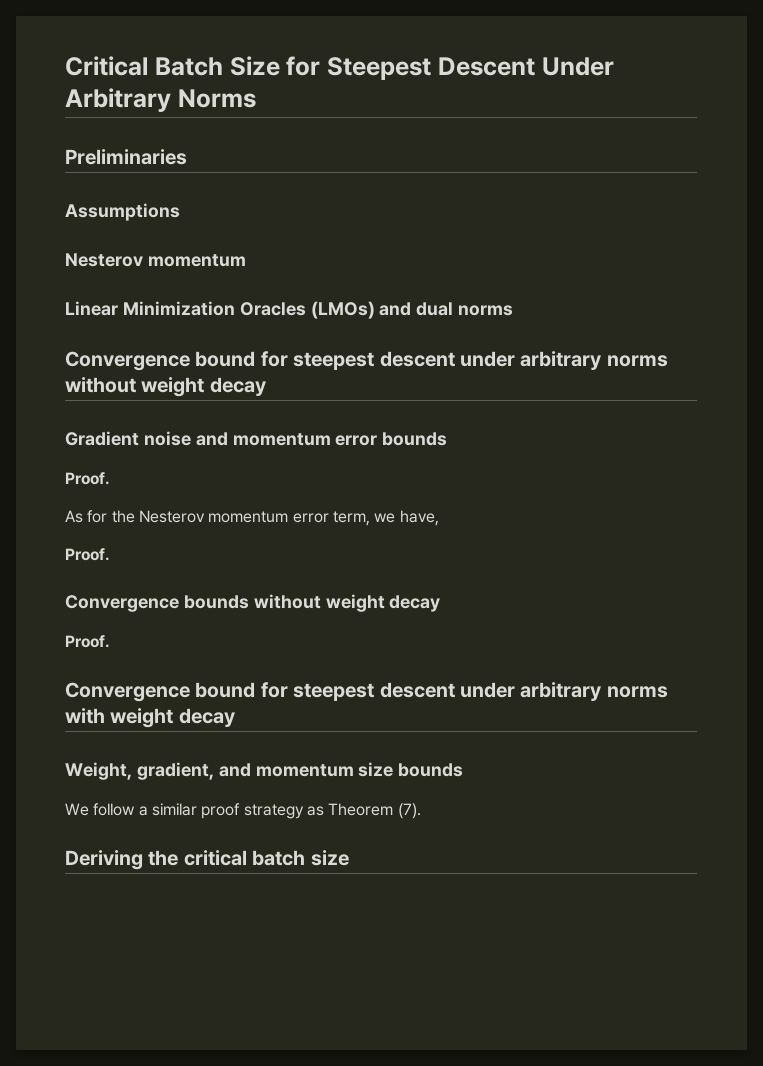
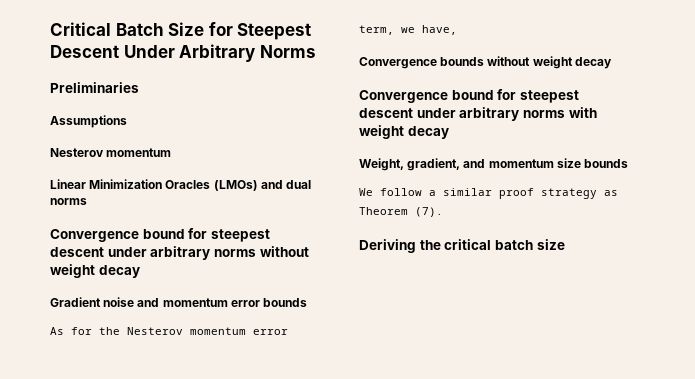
[65,472,110,485] // Proof. -> (308, 302) none
[65,548,110,561] // Proof. -> (457, 30) none
[65,635,110,648] // Proof. -> (612, 63) none

